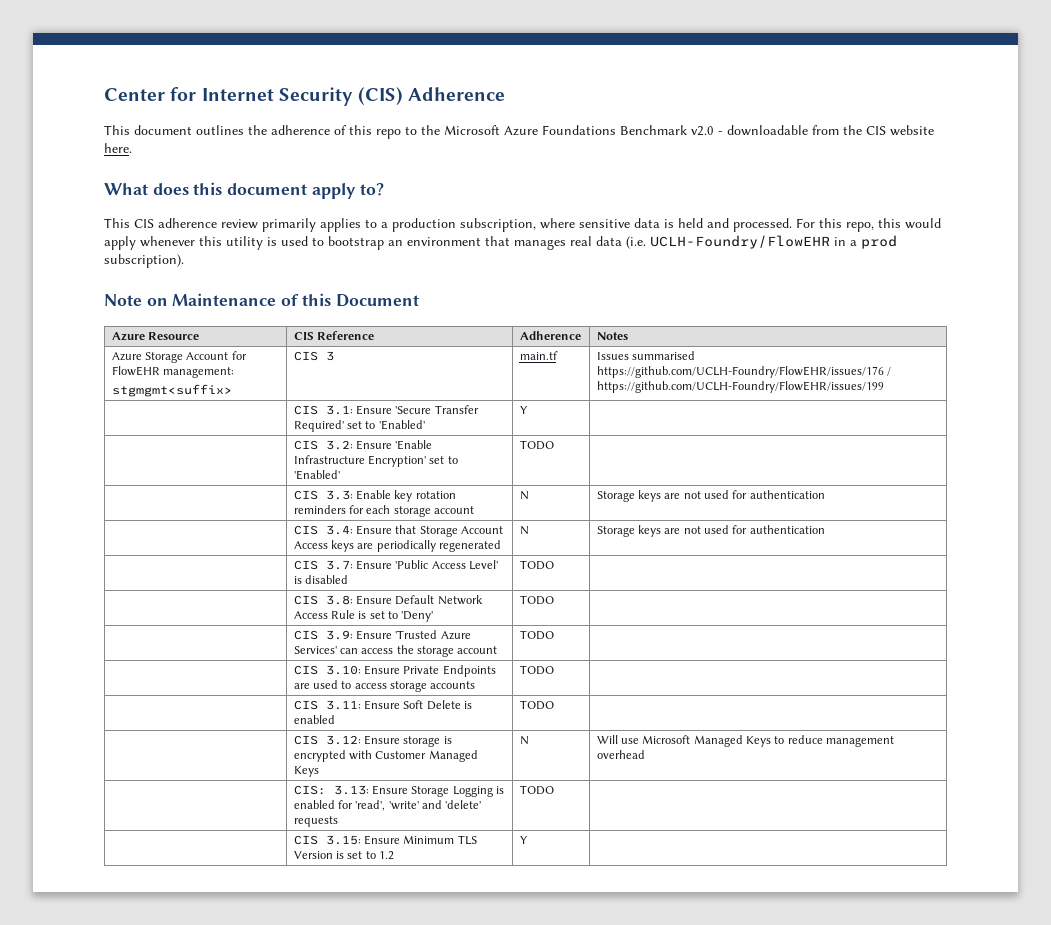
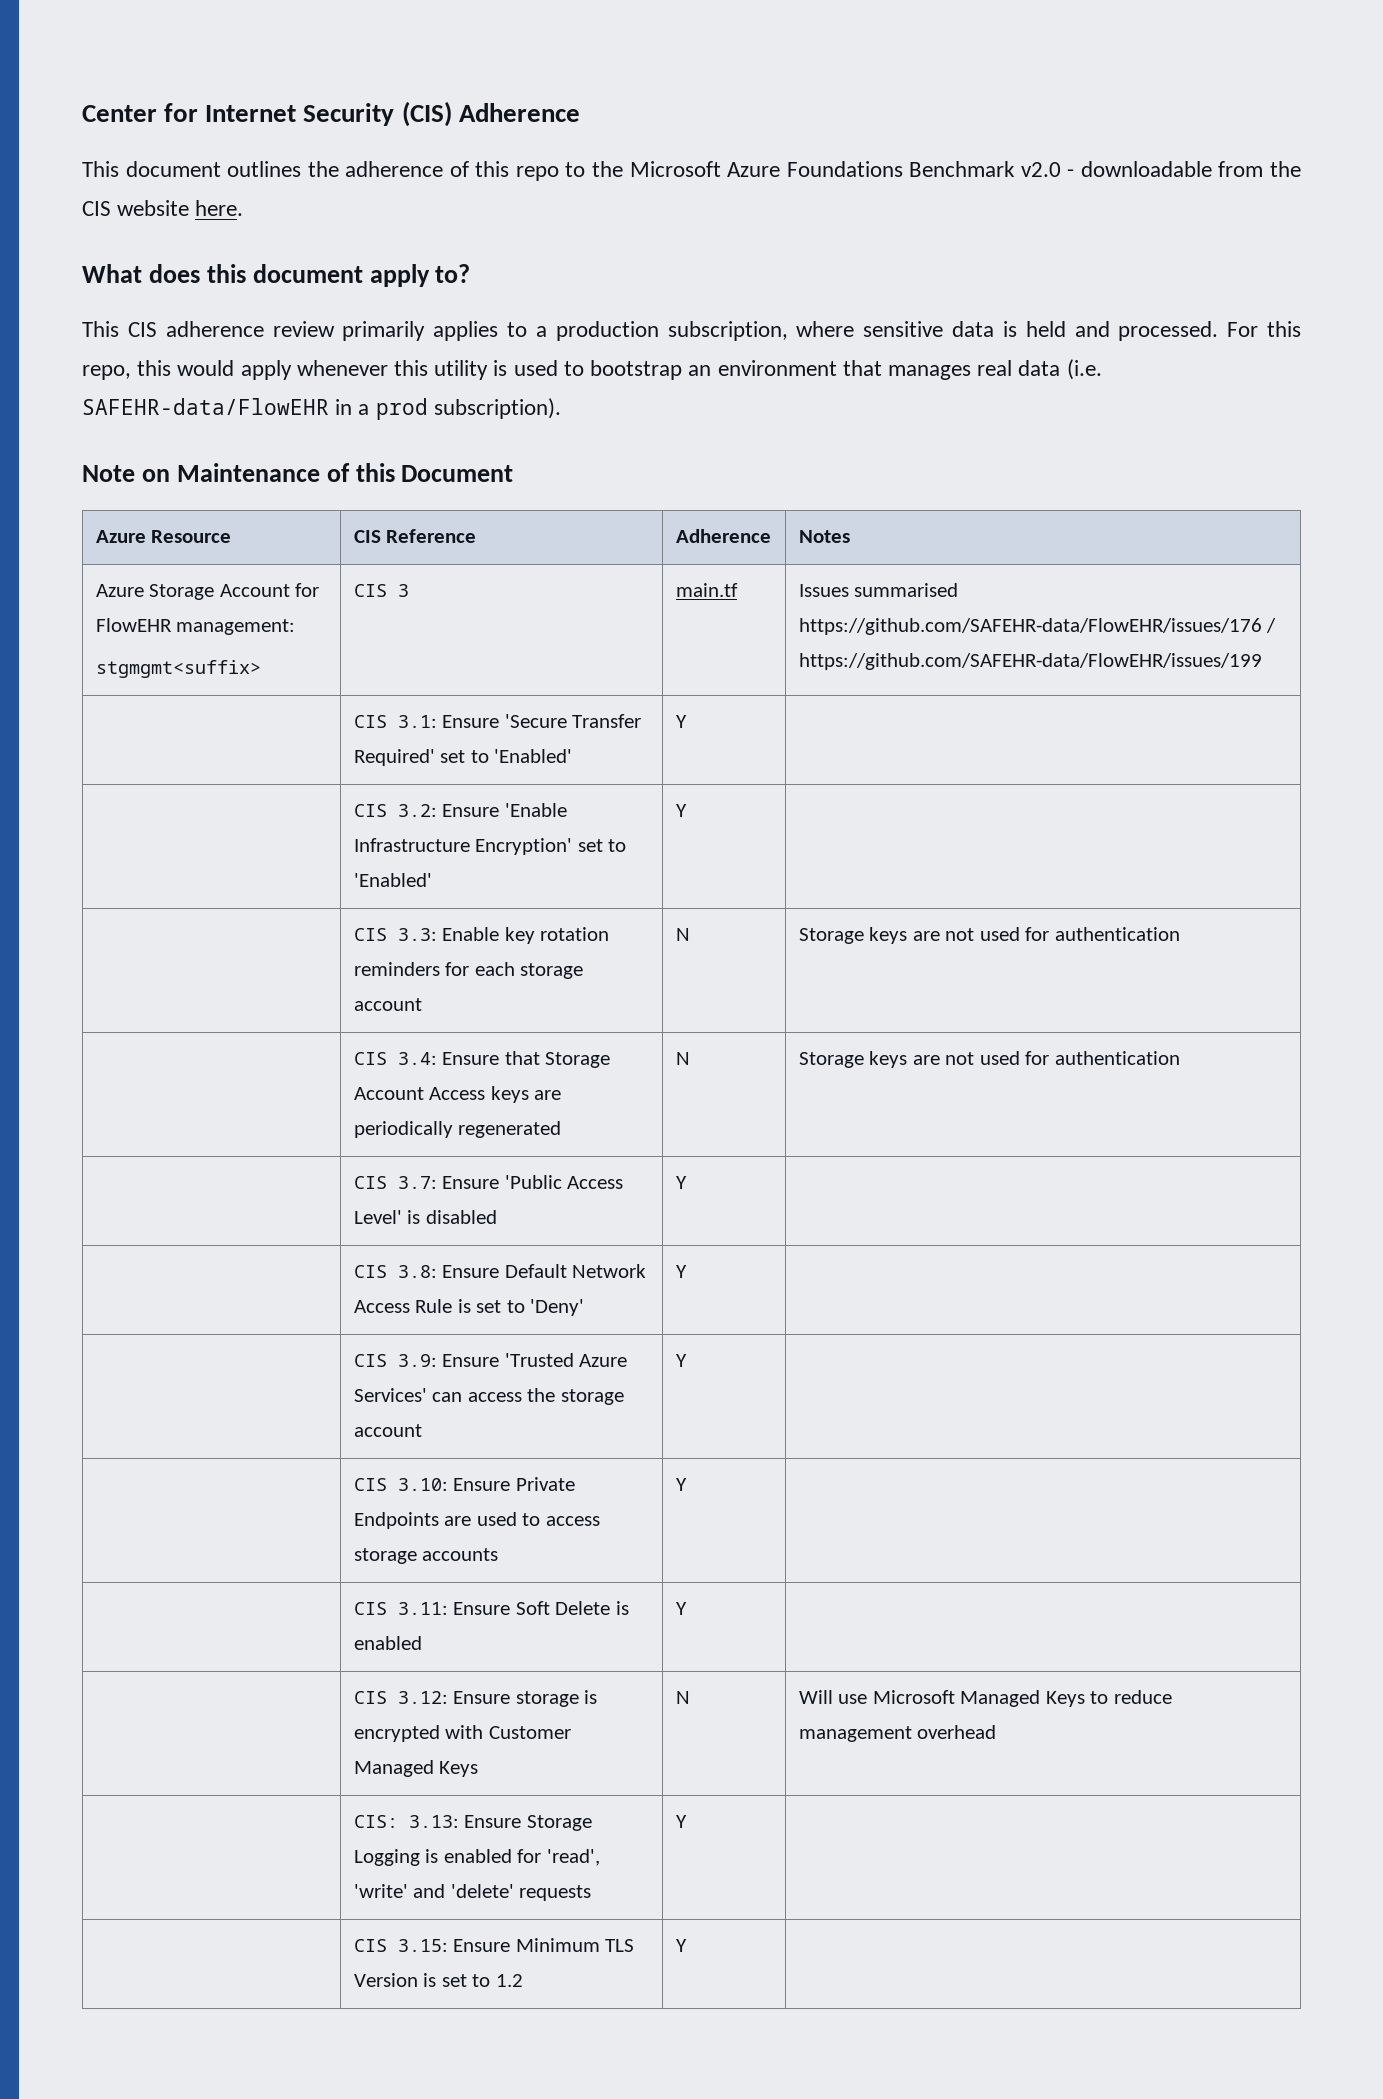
[650,235,830,249] UCLH-Foundry/FlowEHR -> [82,398,329,415] SAFEHR-data/FlowEHR
[596,366,891,378] [596,381,884,393] https://github.com/UCLH-Foundry/FlowEHR/issues/176 / https://github.com/UCLH-Foundry/FlowEHR/issues/199 -> [798,618,1277,635] [798,653,1262,670] https://github.com/SAFEHR-data/FlowEHR/issues/176 / https://github.com/SAFEHR-data/FlowEHR/issues/199
[519,440,554,450] TODO -> [675,804,687,817] Y
[519,560,554,570] TODO -> [675,1176,687,1189] Y
[519,595,554,605] TODO -> [675,1265,687,1278] Y
[519,630,554,640] TODO -> [675,1354,687,1367] Y
[519,665,554,675] TODO -> [675,1478,687,1491] Y
[519,700,554,710] TODO -> [675,1602,687,1615] Y
[519,785,554,795] TODO -> [675,1815,687,1828] Y

